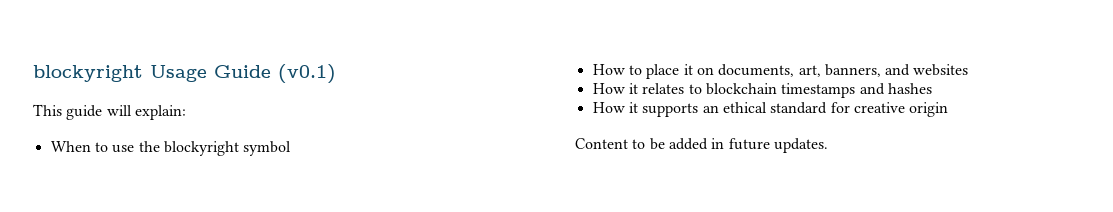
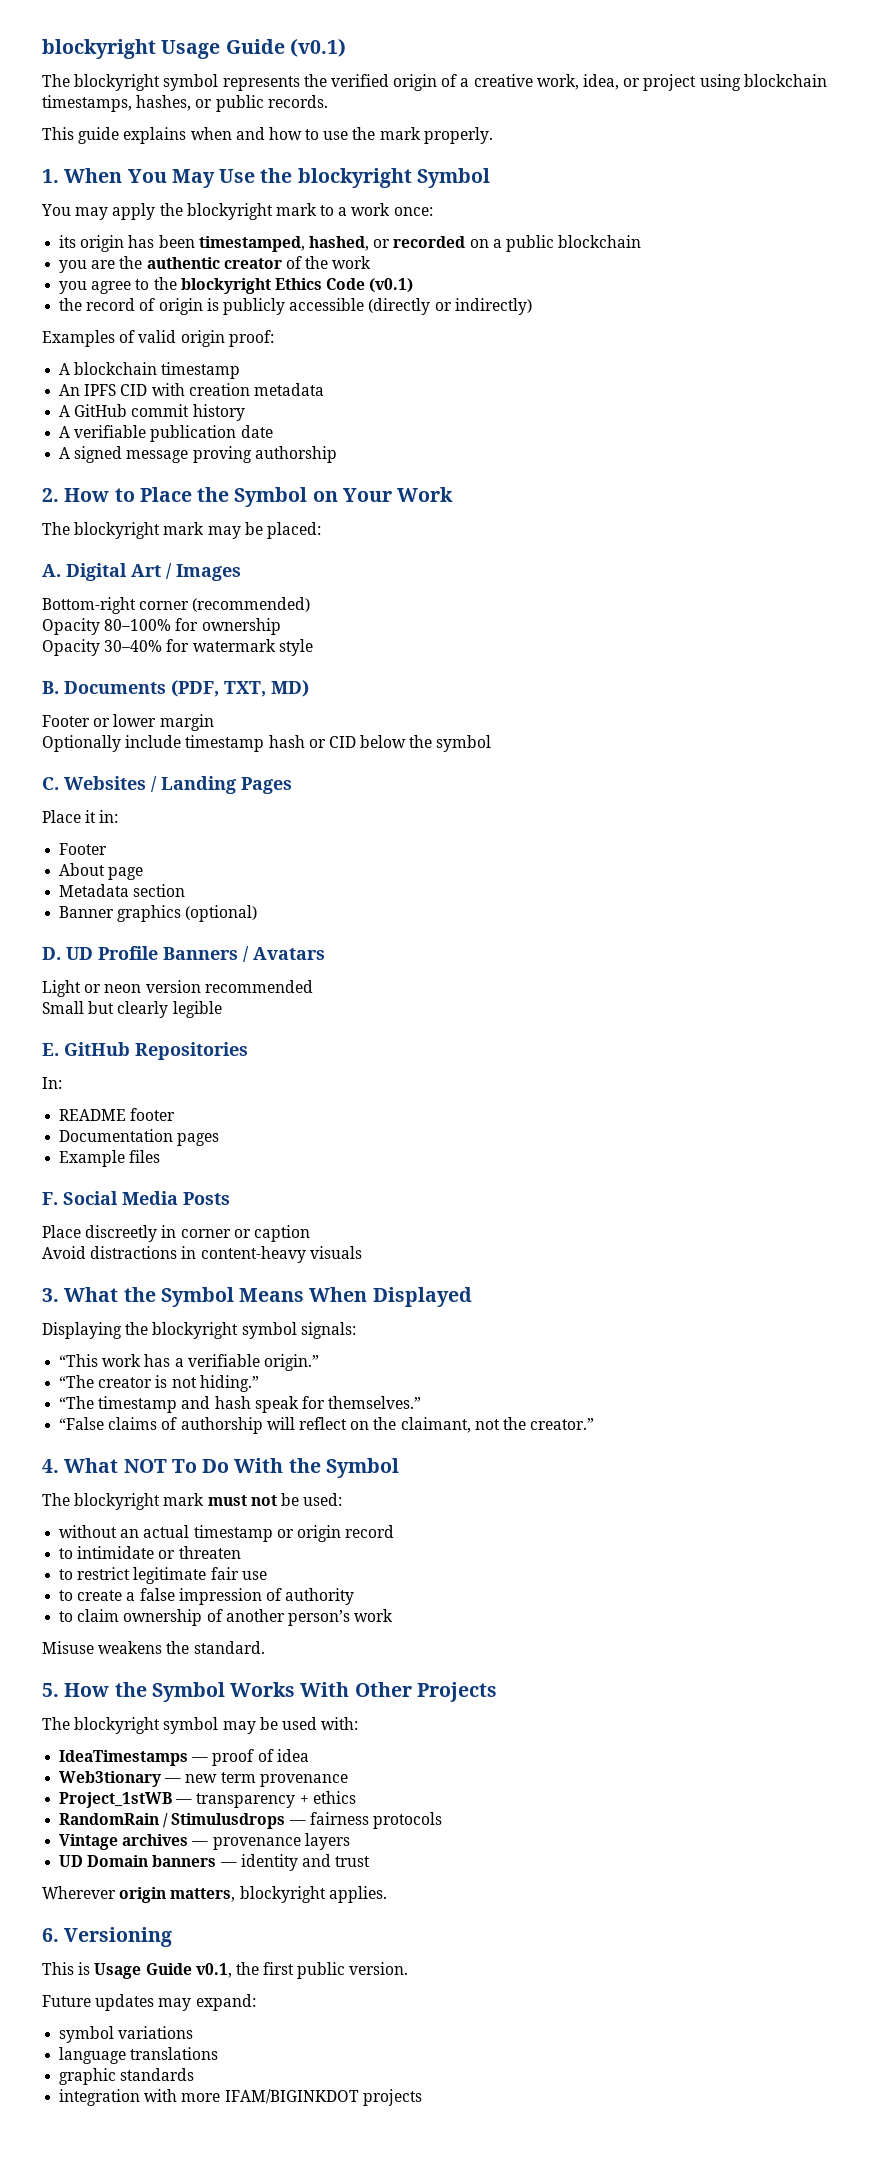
[33,104,186,120] [50,141,292,156] [592,64,969,79] [592,83,932,98] [592,102,949,117] [575,138,828,153] This guide will explain: // When to use the blockyright symbol // How to place it on documents, art, banners, and websites // How it relates to blockchain timestamps and hashes // How it supports an ethical standard for creative origin // Content to be added in future updates. -> [42,74,827,91] [42,95,328,112] [42,127,493,144] [42,168,490,188] [41,203,433,220] [59,235,642,252] [59,256,372,273] [59,277,414,294] [59,298,532,315] [42,330,274,347] [59,362,241,379] [59,383,324,396] [59,404,245,421] [59,425,273,442] [59,446,337,463] [42,487,454,507] [42,522,321,539] [42,563,241,581] [42,597,311,614] [42,618,281,635] [42,639,313,656] [42,680,309,697] [42,714,214,731] [42,735,492,752] [42,776,292,794] [42,810,119,823] [59,843,108,855] [59,863,144,880] [59,884,186,897] [59,905,258,922] [42,946,325,962] [42,980,313,997] [42,1001,222,1018] [42,1042,248,1060] [42,1077,62,1089] [59,1108,176,1121] [59,1129,220,1146] [59,1150,161,1167] [42,1191,230,1205] [42,1225,310,1242] [42,1246,362,1263] [42,1287,472,1307] [42,1322,356,1339] [59,1354,319,1371] [59,1375,259,1392] [59,1396,422,1413] [59,1417,595,1434] [42,1458,399,1478] [42,1493,343,1510] [59,1525,395,1542] [59,1546,241,1559] [59,1567,267,1584] [59,1588,355,1605] [59,1609,394,1626] [42,1641,265,1654] [42,1682,497,1702] [42,1717,359,1734] [59,1749,309,1766] [59,1771,348,1787] [59,1791,356,1808] [59,1812,442,1829] [59,1833,350,1850] [59,1854,371,1871] [42,1886,387,1903] [42,1927,173,1947] [42,1962,409,1979] [42,1994,256,2011] [59,2026,194,2043] [59,2047,219,2064] [59,2068,195,2085] [59,2089,422,2106] The blockyright symbol represents the verified origin of a creative work, idea, or project using blockchain timestamps, hashes, or public records. // This guide explains when and how to use the mark properly. // 1. When You May Use the blockyright Symbol // You may apply the blockyright mark to a work once: // its origin has been timestamped, hashed, or recorded on a public blockchain // you are the authentic creator of the work // you agree to the blockyright Ethics Code (v0.1) // the record of origin is publicly accessible (directly or indirectly) // Examples of valid origin proof: // A blockchain timestamp // An IPFS CID with creation metadata // A GitHub commit history // A verifiable publication date // A signed message proving authorship // 2. How to Place the Symbol on Your Work // The blockyright mark may be placed: // A. Digital Art / Images // Bottom-right corner (recommended) // Opacity 80–100% for ownership // Opacity 30–40% for watermark style // B. Documents (PDF, TXT, MD) // Footer or lower margin // Optionally include timestamp hash or CID below the symbol // C. Websites / Landing Pages // Place it in: // Footer // About page // Metadata section // Banner graphics (optional) // D. UD Profile Banners / Avatars // Light or neon version recommended // Small but clearly legible // E. GitHub Repositories // In: // README footer // Documentation pages // Example files // F. Social Media Posts // Place discreetly in corner or caption // Avoid distractions in content-heavy visuals // 3. What the Symbol Means When Displayed // Displaying the blockyright symbol signals: // “This work has a verifiable origin.” // “The creator is not hiding.” // “The timestamp and hash speak for themselves.” // “False claims of authorship will reflect on the claimant, not the creator.” // 4. What NOT To Do With the Symbol // The blockyright mark must not be used: // without an actual timestamp or origin record // to intimidate or threaten // to restrict legitimate fair use // to create a false impression of authority // to claim ownership of another person’s work // Misuse weakens the standard. // 5. How the Symbol Works With Other Projects // The blockyright symbol may be used with: // IdeaTimestamps — proof of idea // Web3tionary — new term provenance // Project_1stWB — transparency + ethics // RandomRain / Stimulusdrops — fairness protocols // Vintage archives — provenance layers // UD Domain banners — identity and trust // Wherever origin matters, blockyright applies. // 6. Versioning // This is Usage Guide v0.1, the first public version. // Future updates may expand: // symbol variations // language translations // graphic standards // integration with more IFAM/BIGINKDOT projects

